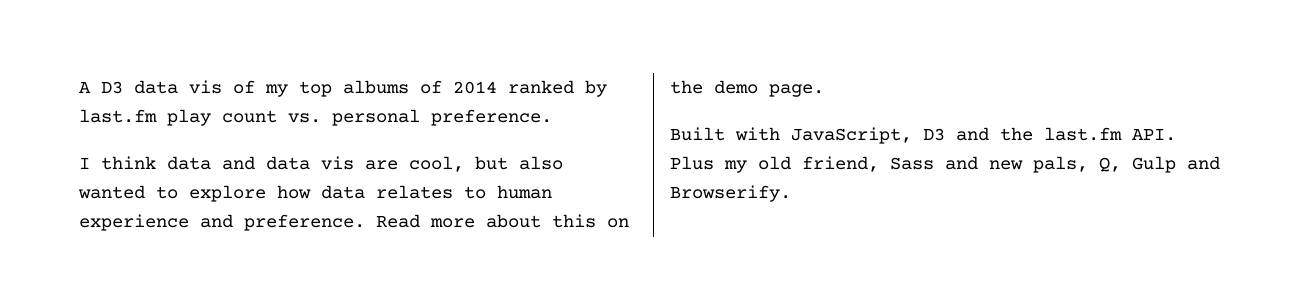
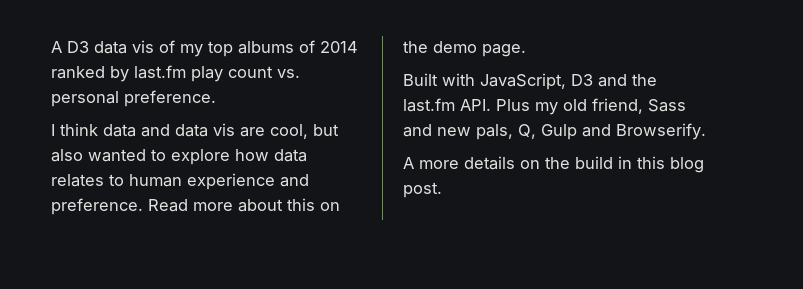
(791, 193) none -> [403,156,704,173] [403,182,442,198] // A more details on the build in this blog post.

